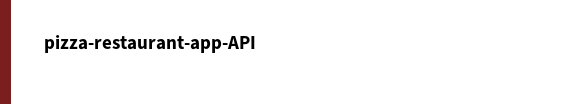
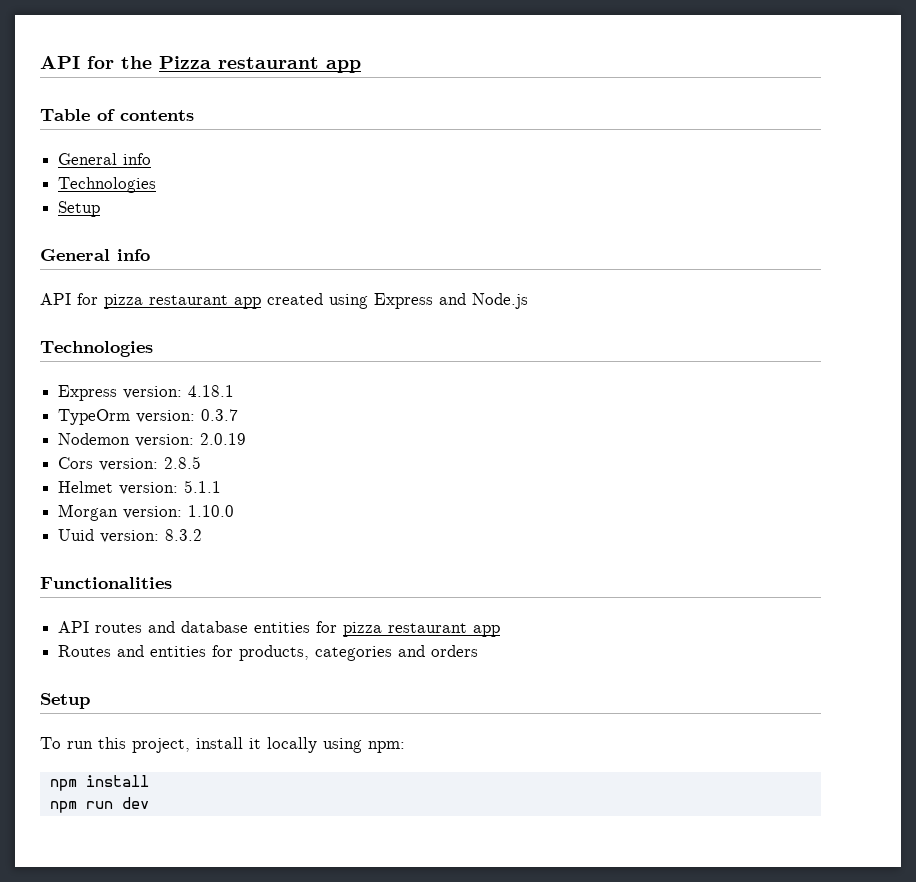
[44,35,256,53] pizza-restaurant-app-API -> [40,56,361,73] [40,109,194,121] [58,153,152,165] [58,177,157,193] [58,201,101,217] [40,249,150,261] [40,293,528,309] [40,341,153,357] [58,385,235,401] [58,409,239,425] [58,433,247,447] [58,456,202,471] [58,480,222,495] [58,504,235,521] [58,529,203,543] [40,577,172,589] [58,621,501,637] [58,645,479,661] [40,693,90,709] [40,737,405,753] [49,775,149,791] [49,797,149,813] API for the Pizza restaurant app // Table of contents // General info // Technologies // Setup // General info // API for pizza restaurant app created using Express and Node.js // Technologies // Express version: 4.18.1 // TypeOrm version: 0.3.7 // Nodemon version: 2.0.19 // Cors version: 2.8.5 // Helmet version: 5.1.1 // Morgan version: 1.10.0 // Uuid version: 8.3.2 // Functionalities // API routes and database entities for pizza restaurant app // Routes and entities for products, categories and orders // Setup // To run this project, install it locally using npm: // npm install // npm run dev

